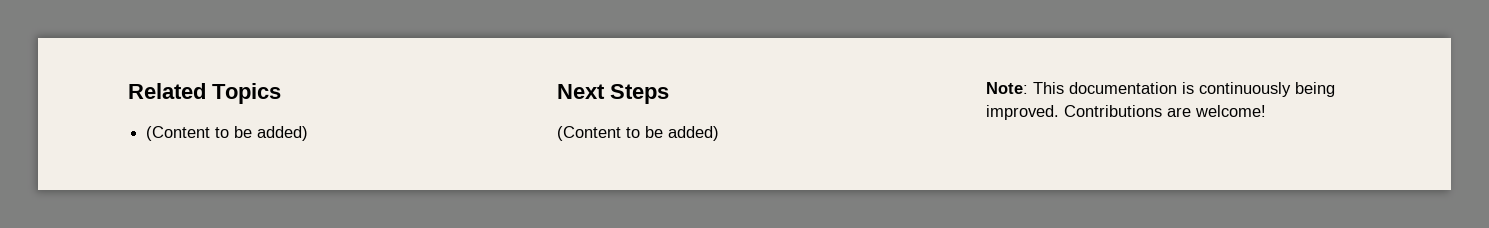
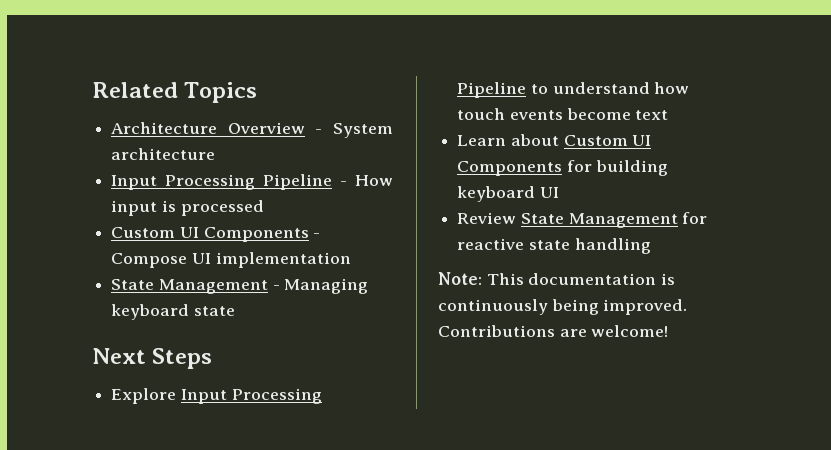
[146,126,309,141] [557,84,669,104] [557,126,719,141] (Content to be added) // Next Steps // (Content to be added) -> [111,122,393,138] [111,148,216,160] [111,174,393,190] [111,200,264,216] [111,227,321,242] [111,252,351,268] [111,278,369,294] [111,304,235,320] [92,348,213,369] [111,388,322,404] [457,82,690,98] [457,108,669,120] [457,134,652,146] [457,160,668,176] [457,186,559,202] [457,212,708,228] [457,238,651,254] Architecture Overview - System architecture // Input Processing Pipeline - How input is processed // Custom UI Components - Compose UI implementation // State Management - Managing keyboard state // Next Steps // Explore Input Processing Pipeline to understand how touch events become text // Learn about Custom UI Components for building keyboard UI // Review State Management for reactive state handling

